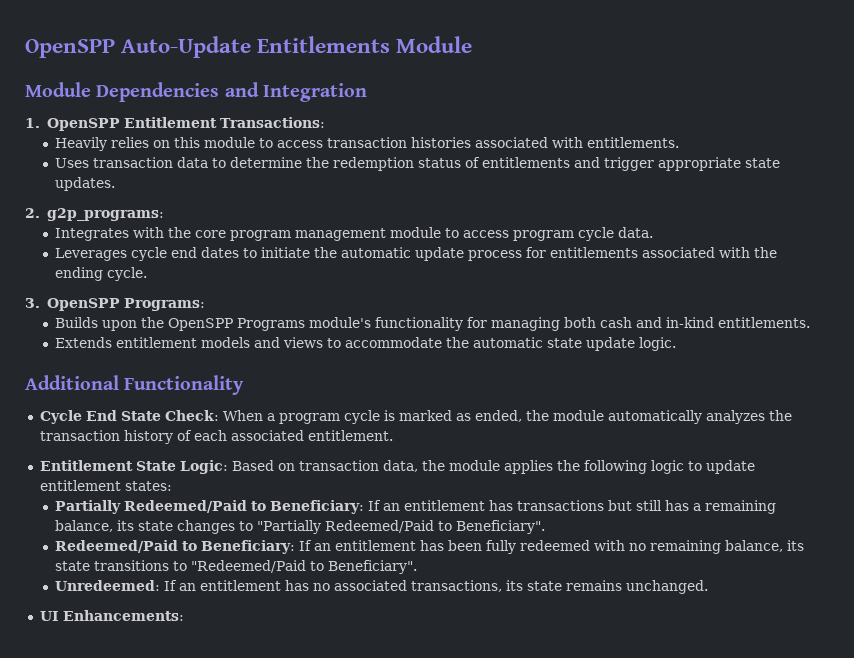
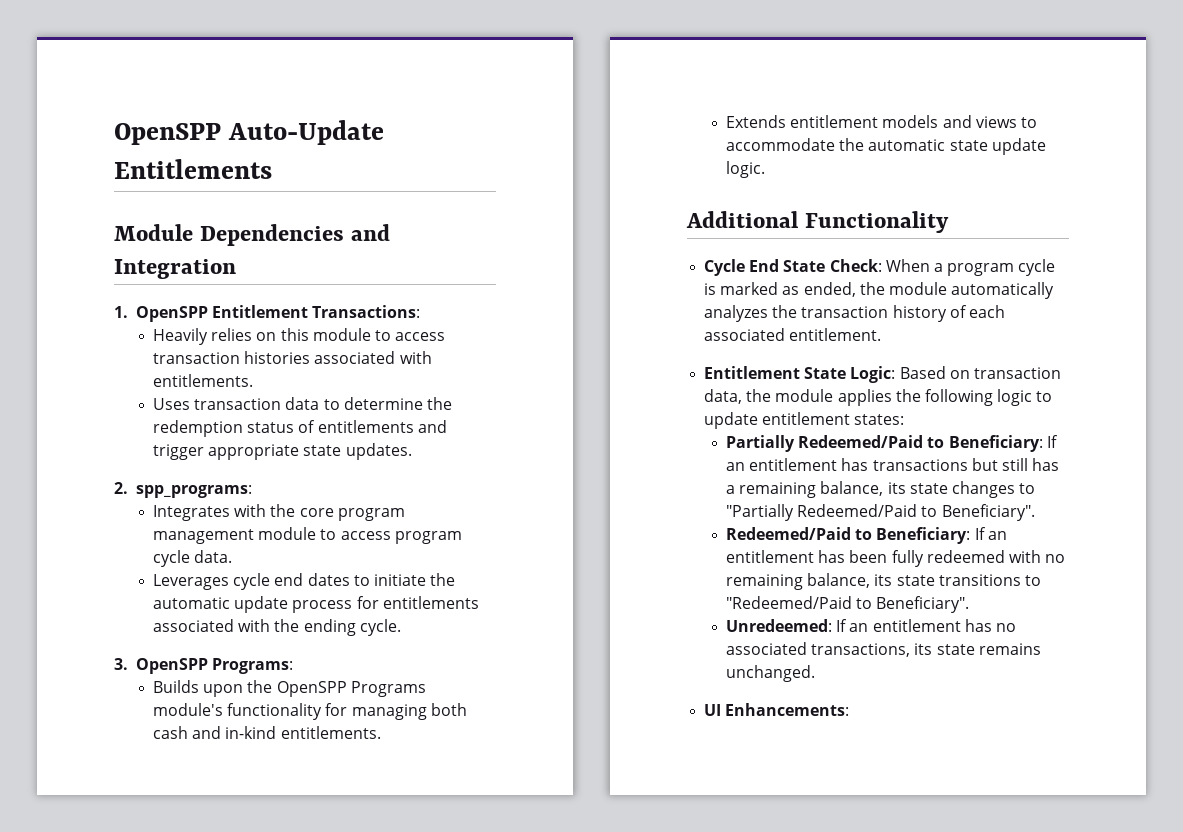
[396,36,473,53] Module -> (272, 169) none
[46,208,164,221] g2p_programs: -> [136,485,253,498] spp_programs:

